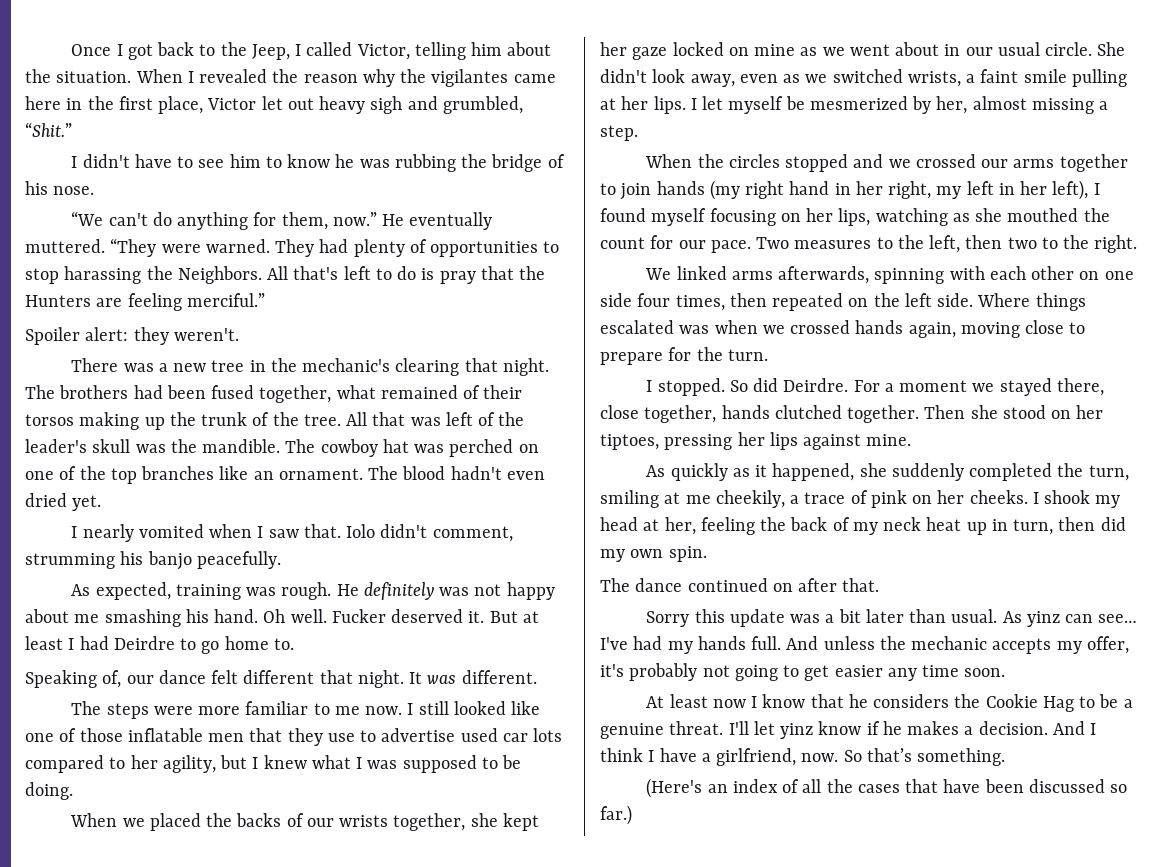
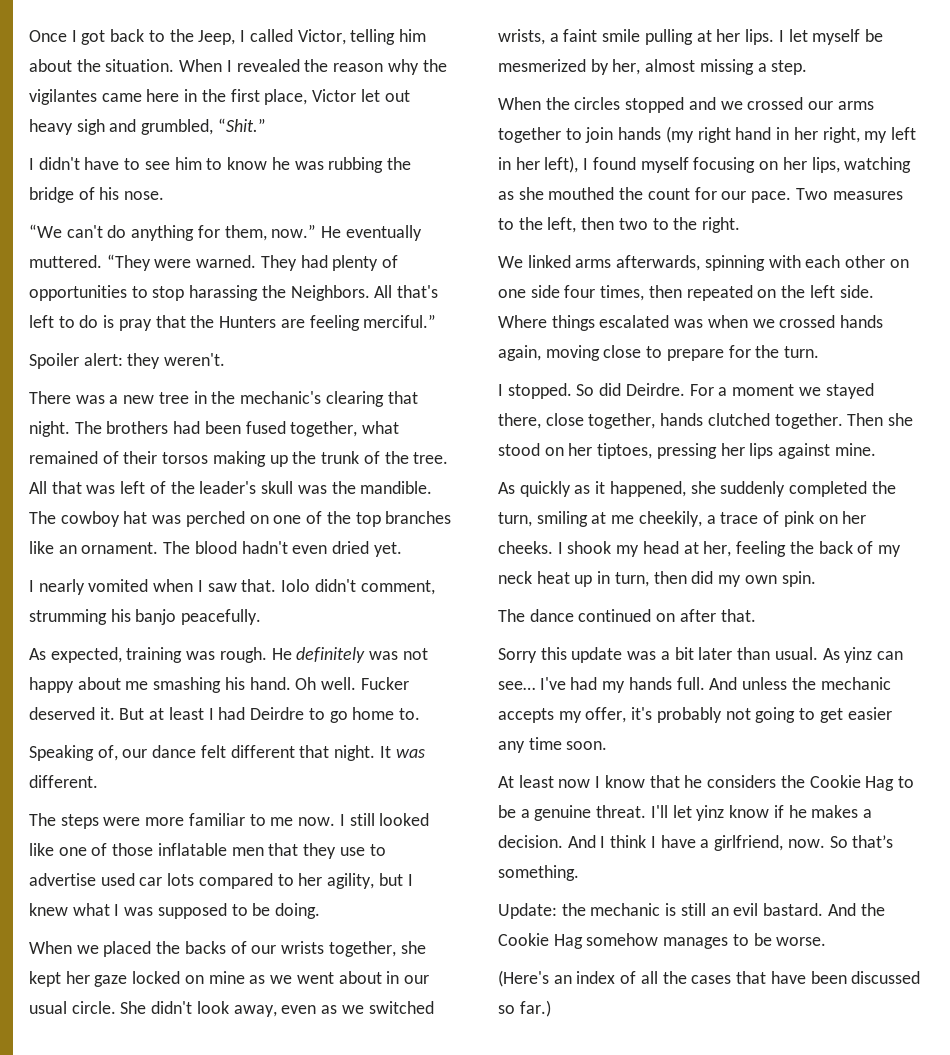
(1006, 757) none -> [498,903,885,919] [498,933,827,949] // Update: the mechanic is still an evil bastard. And the Cookie Hag somehow manages to be worse.

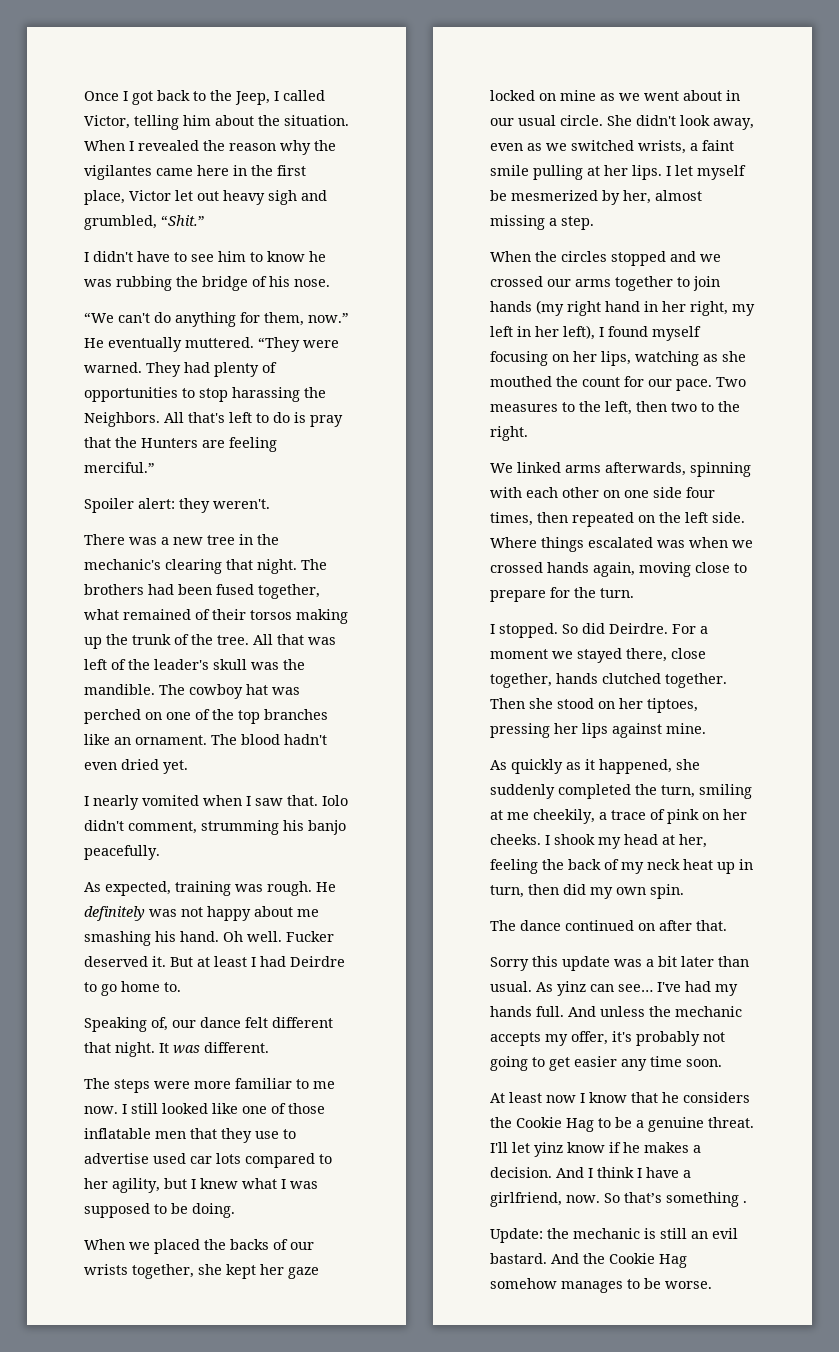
[498,865,579,881] something. -> [666,1192,747,1207] something .
[498,970,921,987] [498,1000,551,1017] // (Here's an index of all the cases that have been discussed so far.) -> (712, 1285) none

